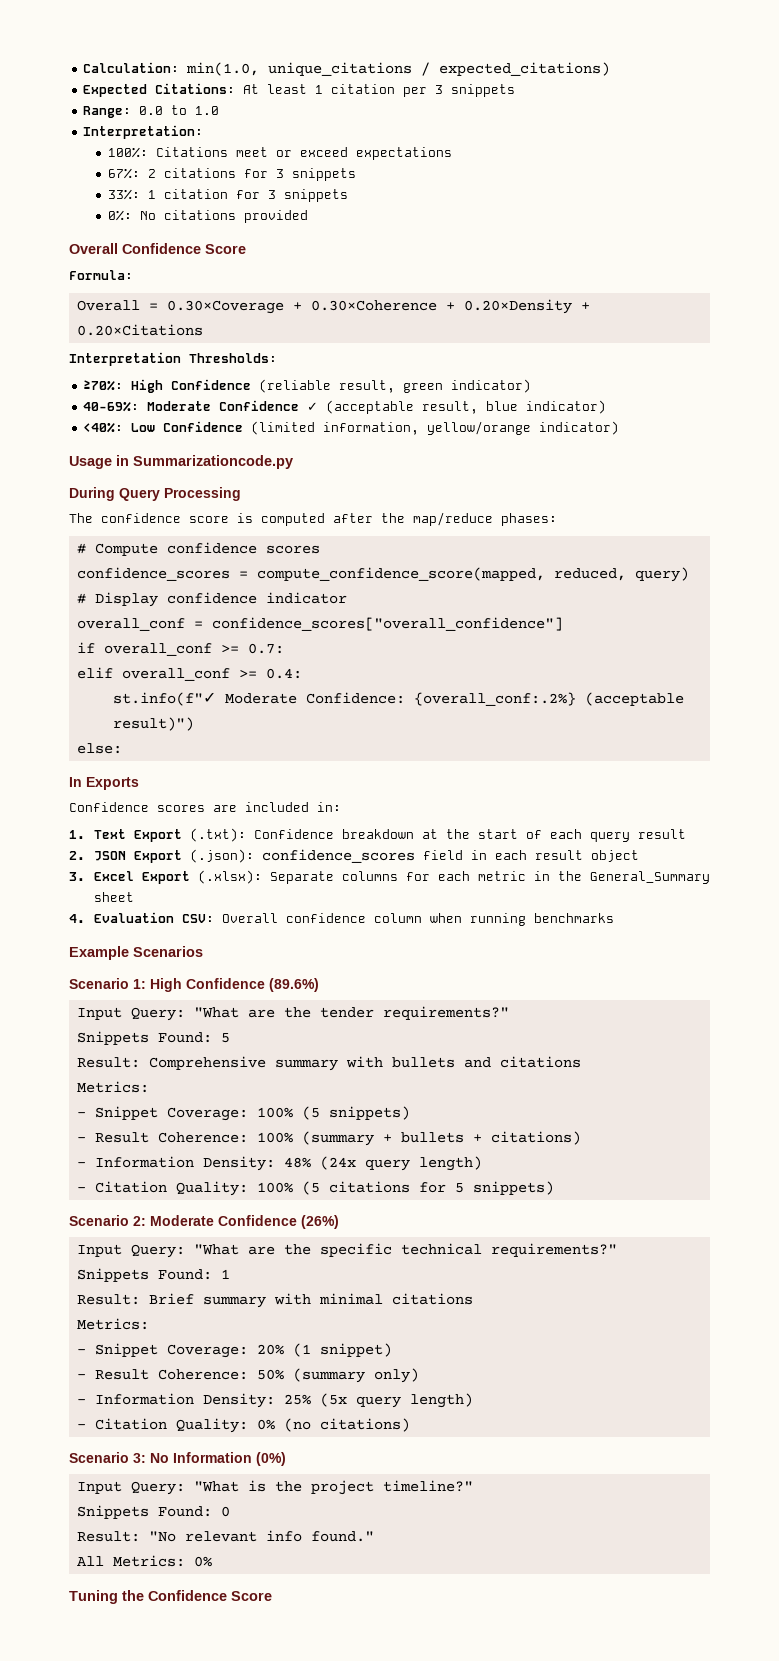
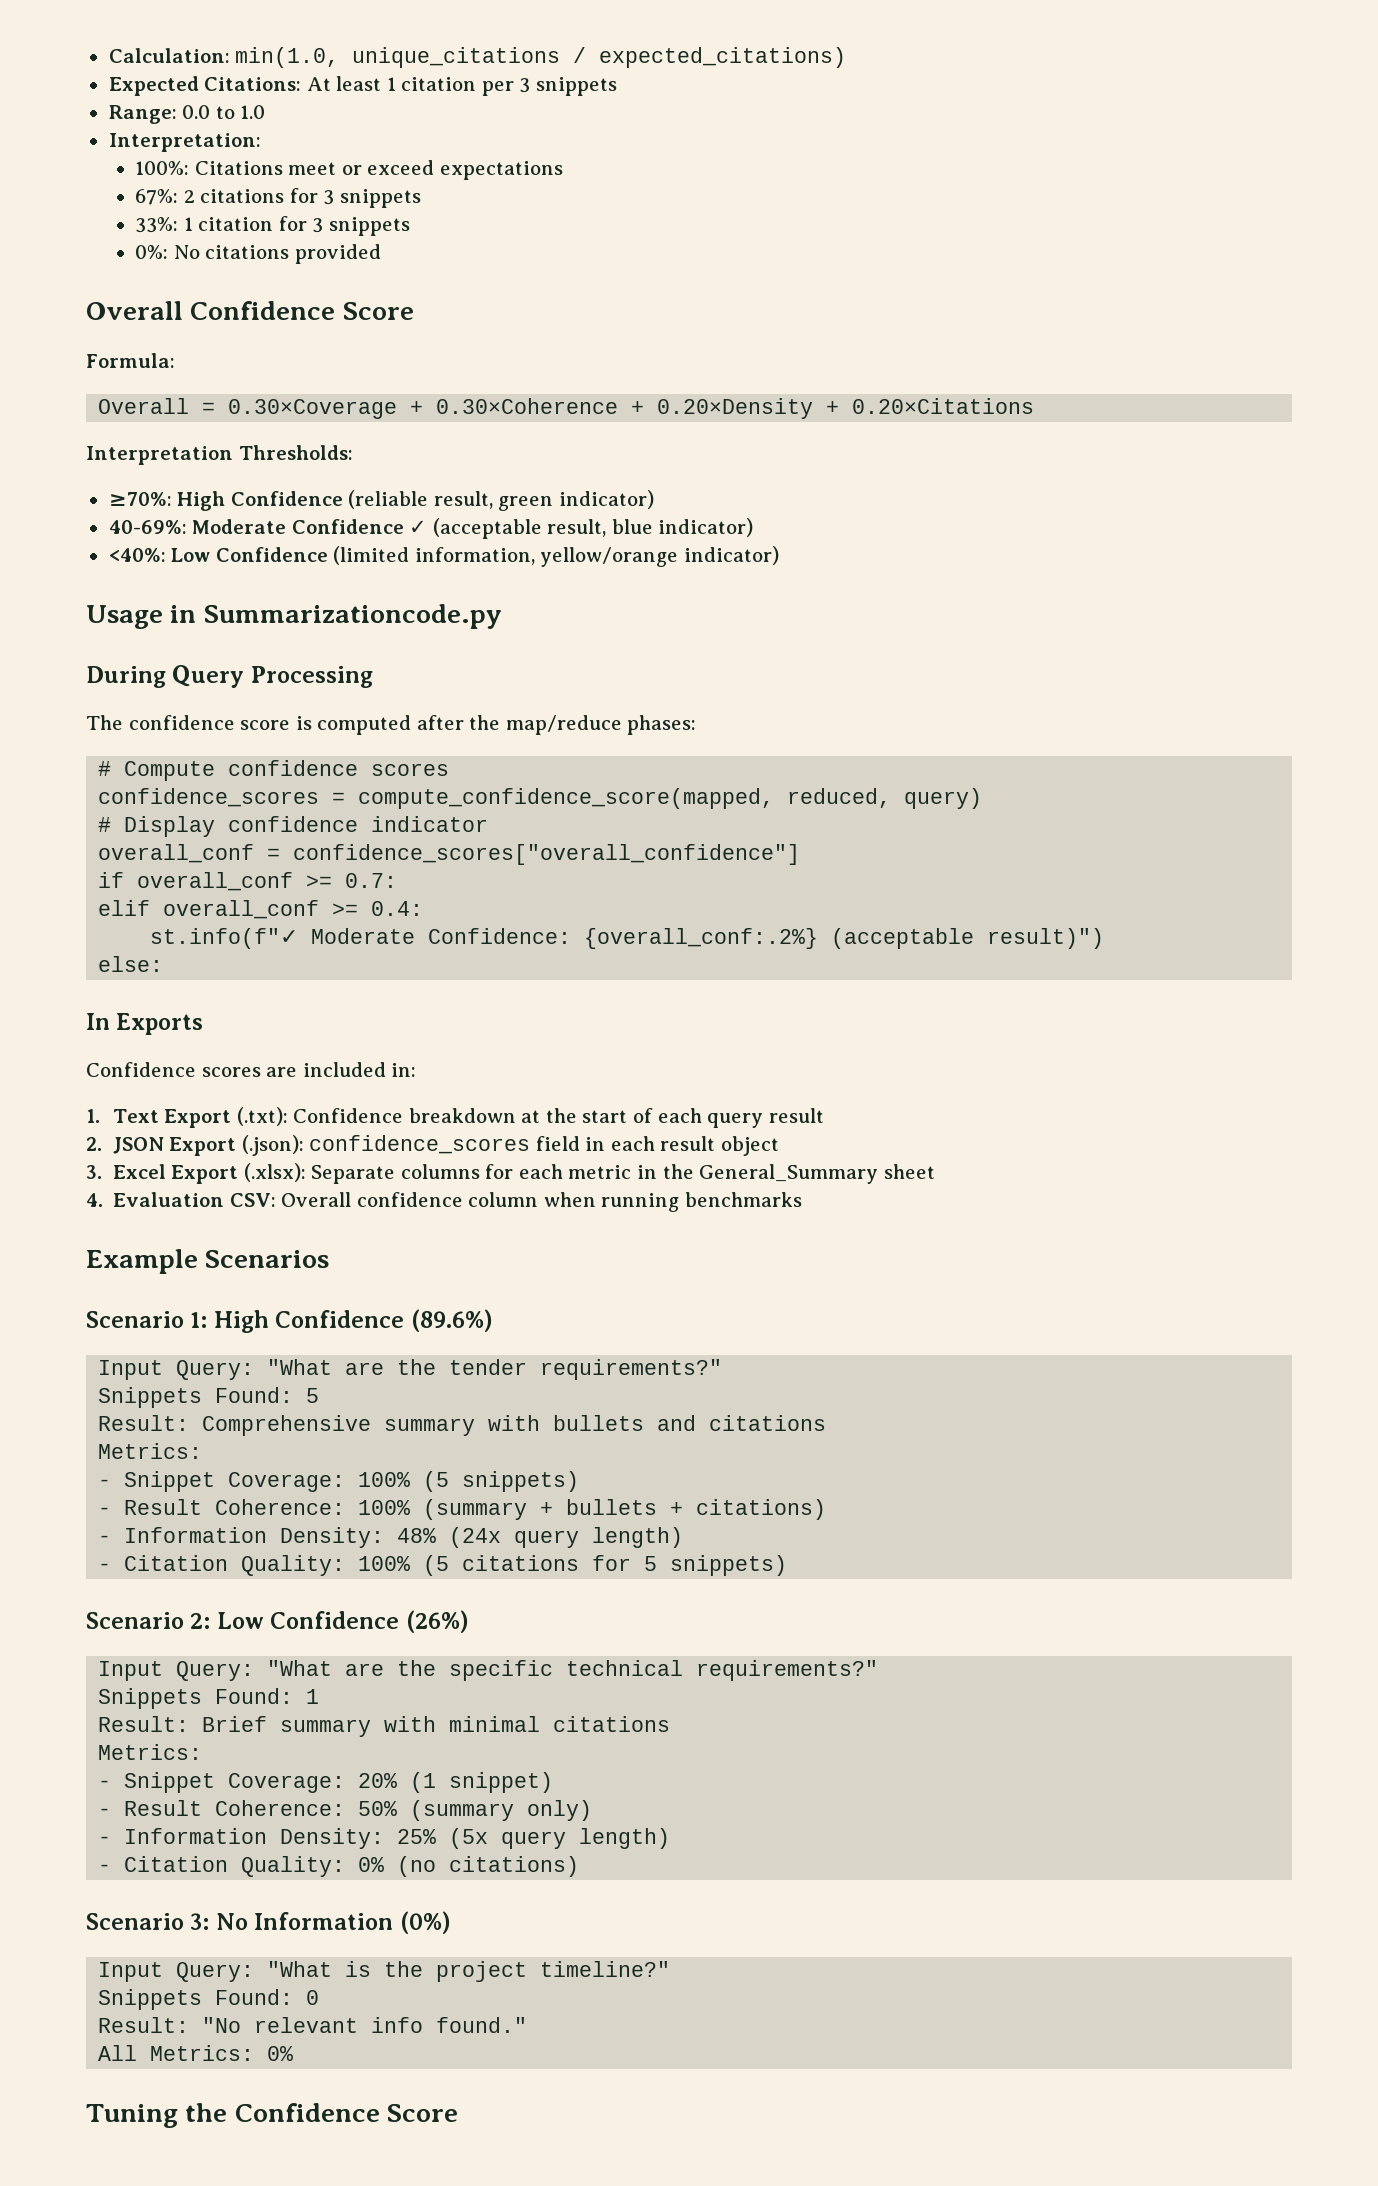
[150,1215,214,1226] Moderate -> [216,1612,264,1629] Low

